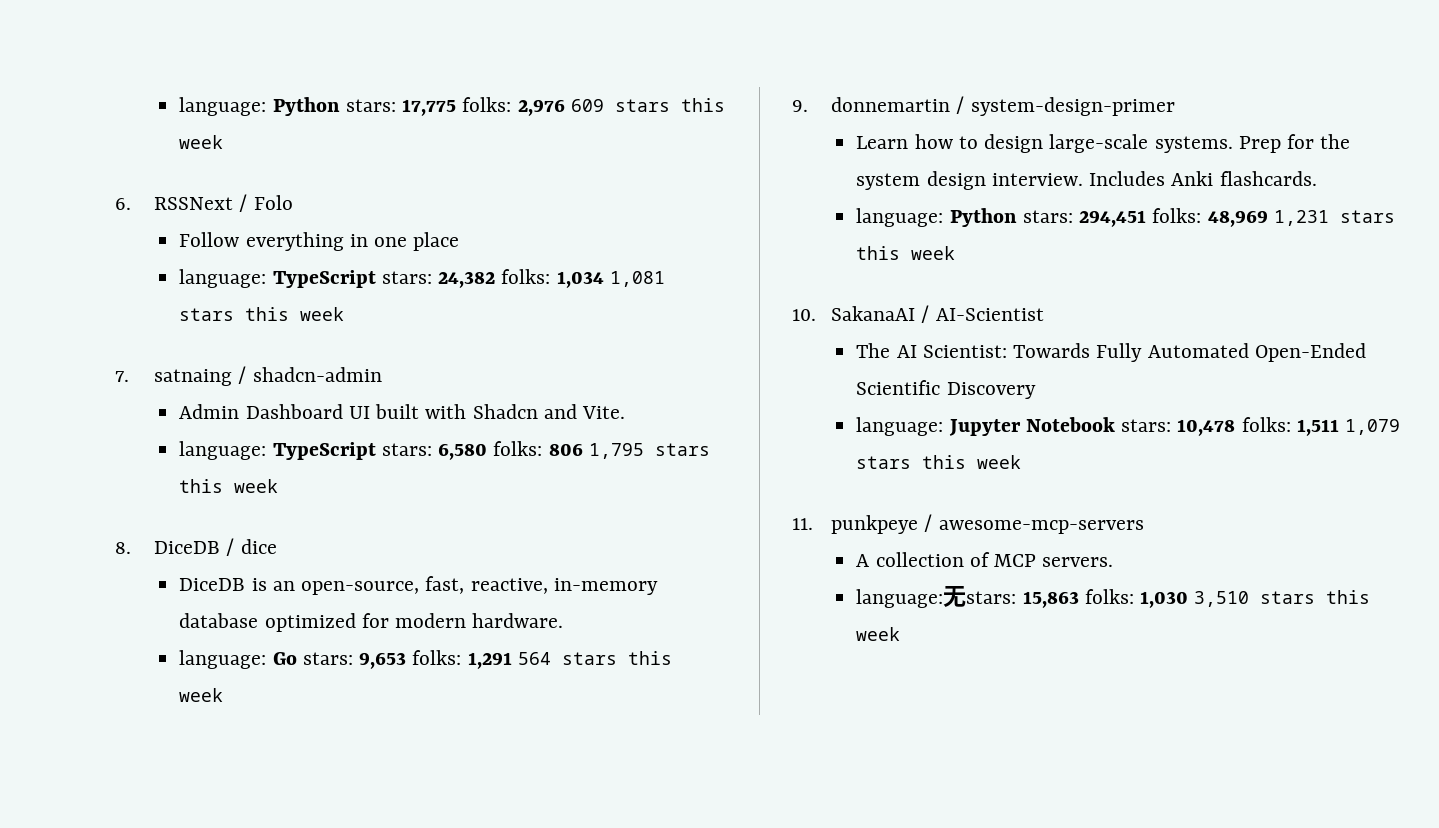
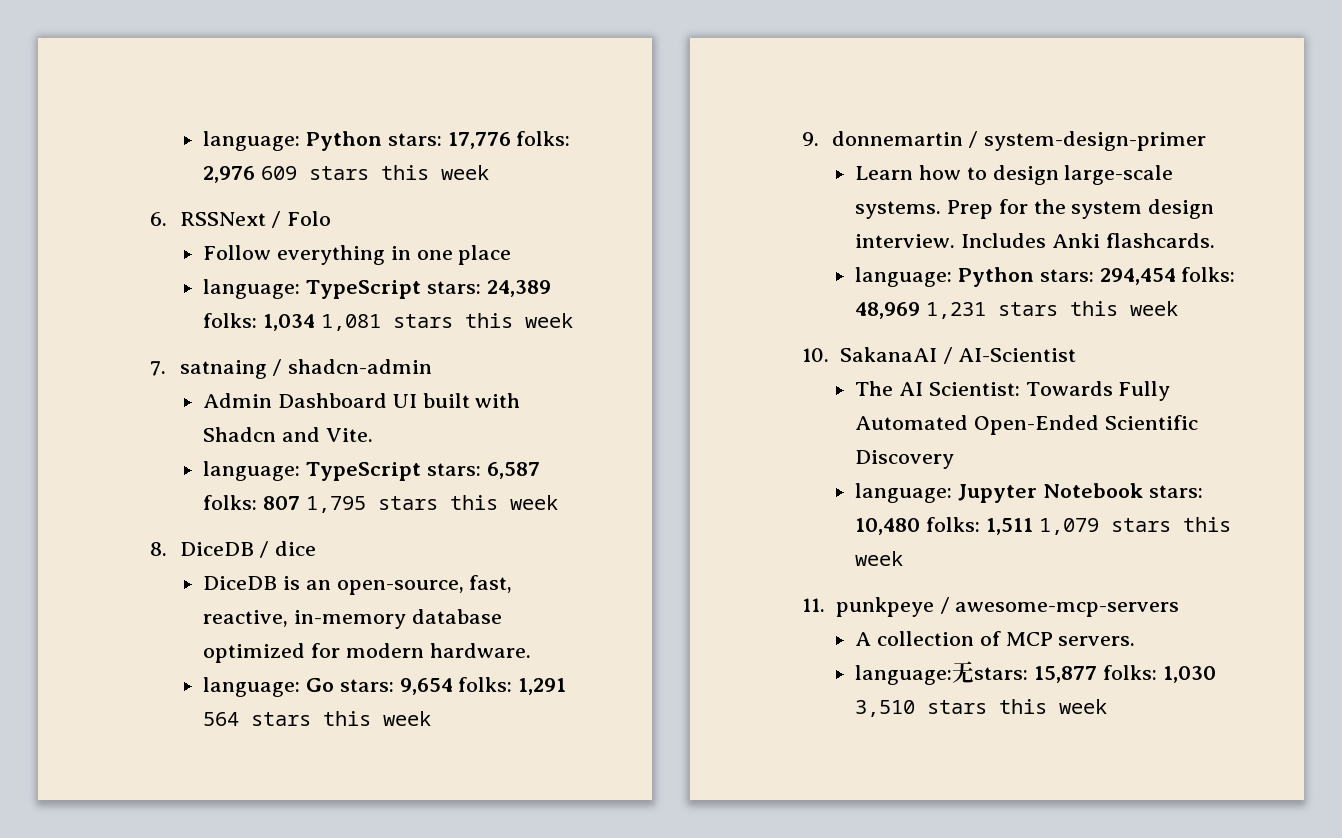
[179,97,457,116] language: Python stars: 17,775 -> [203,131,511,151] language: Python stars: 17,776
[438,271,496,288] 24,382 -> [486,280,551,297] 24,389
[438,441,583,460] 6,580 folks: 806 -> [486,462,540,479] [203,495,301,510] 6,587 folks: 807
[359,652,407,669] 9,653 -> [399,678,453,695] 9,654
[1079,210,1147,227] 294,451 -> [1099,268,1176,285] 294,454
[1177,419,1236,436] 10,478 -> [855,518,921,535] 10,480
[1022,591,1079,608] 15,863 -> [1034,666,1098,683] 15,877

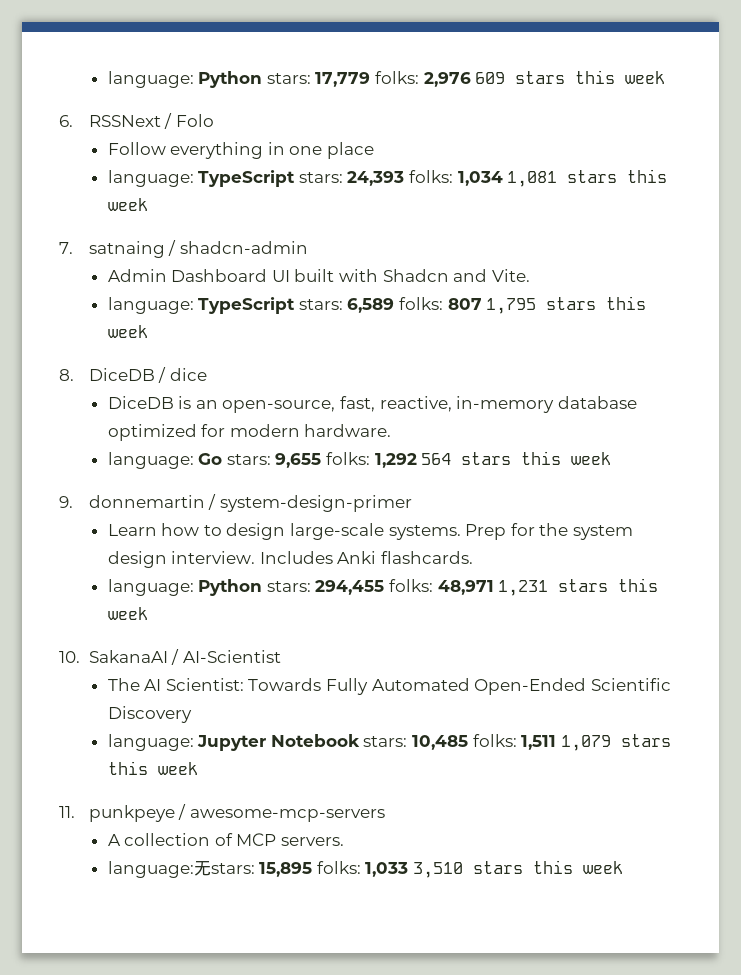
[203,131,511,151] language: Python stars: 17,776 -> [107,71,371,88] language: Python stars: 17,779
[486,280,551,297] 24,389 -> [347,171,405,186] 24,393
[486,462,540,479] 6,587 -> [347,298,395,313] 6,589
[399,677,567,695] 9,654 folks: 1,291 -> [275,452,417,468] 9,655 folks: 1,292
[1099,267,1236,285] [855,302,921,319] 294,454 folks: 48,969 -> [315,579,494,595] 294,455 folks: 48,971
[855,518,921,535] 10,480 -> [411,735,468,750] 10,485
[1034,665,1216,683] 15,877 folks: 1,030 -> [259,861,409,877] 15,895 folks: 1,033

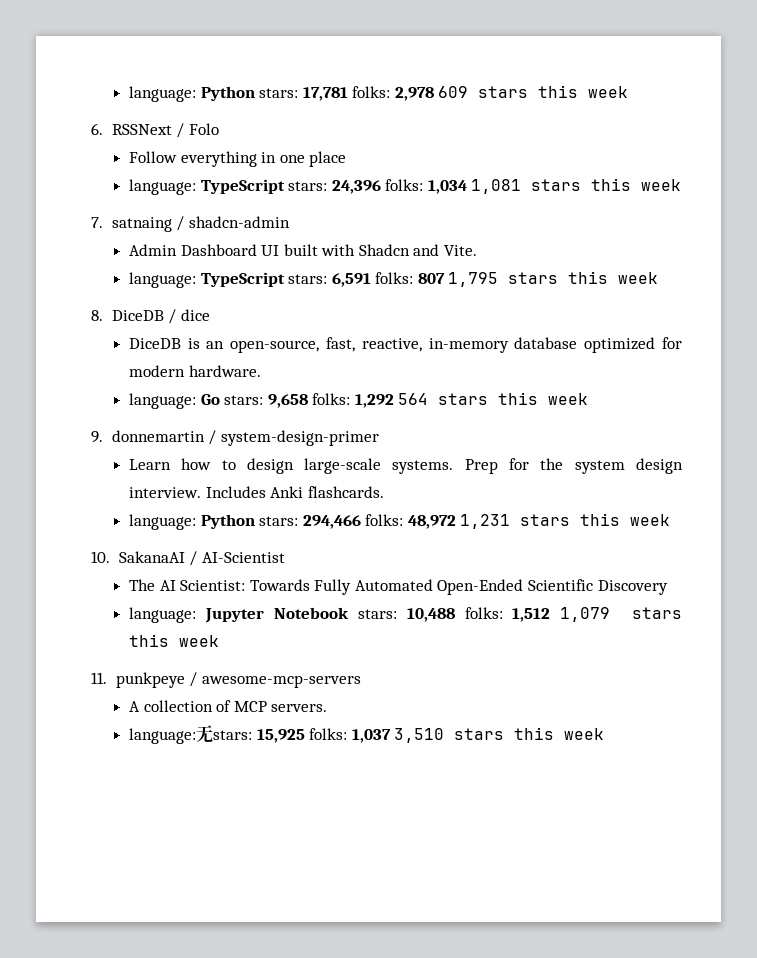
[107,71,471,88] language: Python stars: 17,779 folks: 2,976 -> [128,86,434,102] language: Python stars: 17,781 folks: 2,978
[347,171,405,186] 24,393 -> [331,180,381,194] 24,396
[347,298,395,313] 6,589 -> [331,273,371,287] 6,591
[275,453,322,468] 9,655 -> [267,394,308,408] 9,658
[315,579,494,595] 294,455 folks: 48,971 -> [302,514,456,529] 294,466 folks: 48,972
[411,734,557,750] 10,485 folks: 1,511 -> [406,607,551,622] 10,488 folks: 1,512
[259,861,409,877] 15,895 folks: 1,033 -> [256,728,391,743] 15,925 folks: 1,037

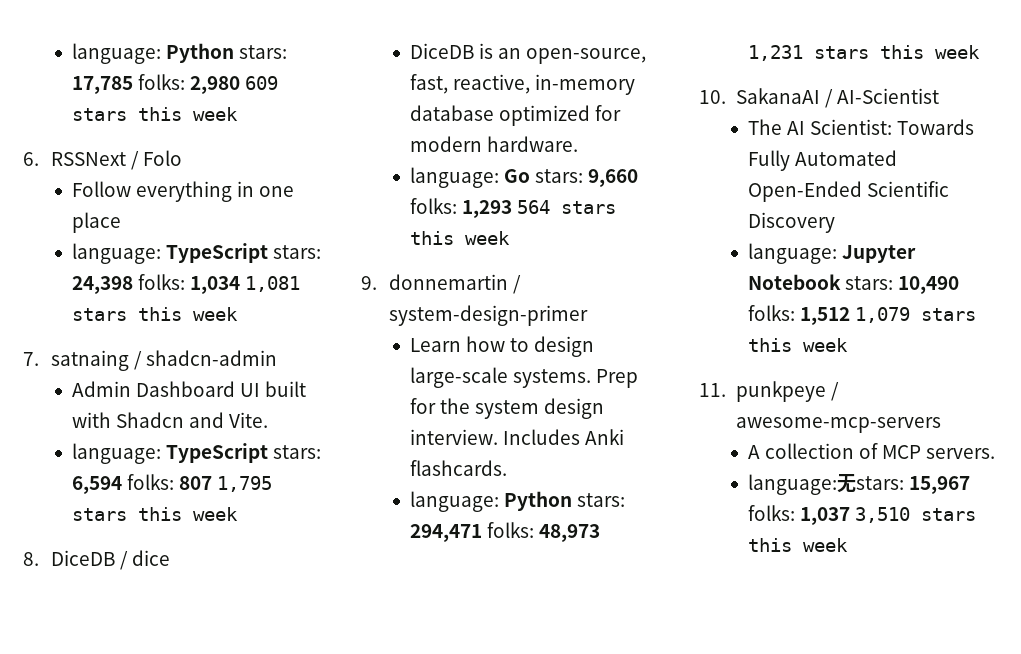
[128,86,434,102] language: Python stars: 17,781 folks: 2,978 -> [71,43,287,64] [71,74,240,94] language: Python stars: 17,785 folks: 2,980
[331,180,381,194] 24,396 -> [71,276,133,294] 24,398
[331,273,371,287] 6,591 -> [71,476,122,494] 6,594
[267,393,394,408] 9,658 folks: 1,292 -> [588,169,639,187] [409,198,512,218] 9,660 folks: 1,293
[302,514,456,529] 294,466 folks: 48,972 -> [409,522,600,542] 294,471 folks: 48,973
[406,608,455,622] 10,488 -> [897,276,959,294] 10,490
[256,729,305,743] 15,925 -> [908,476,970,494] 15,967

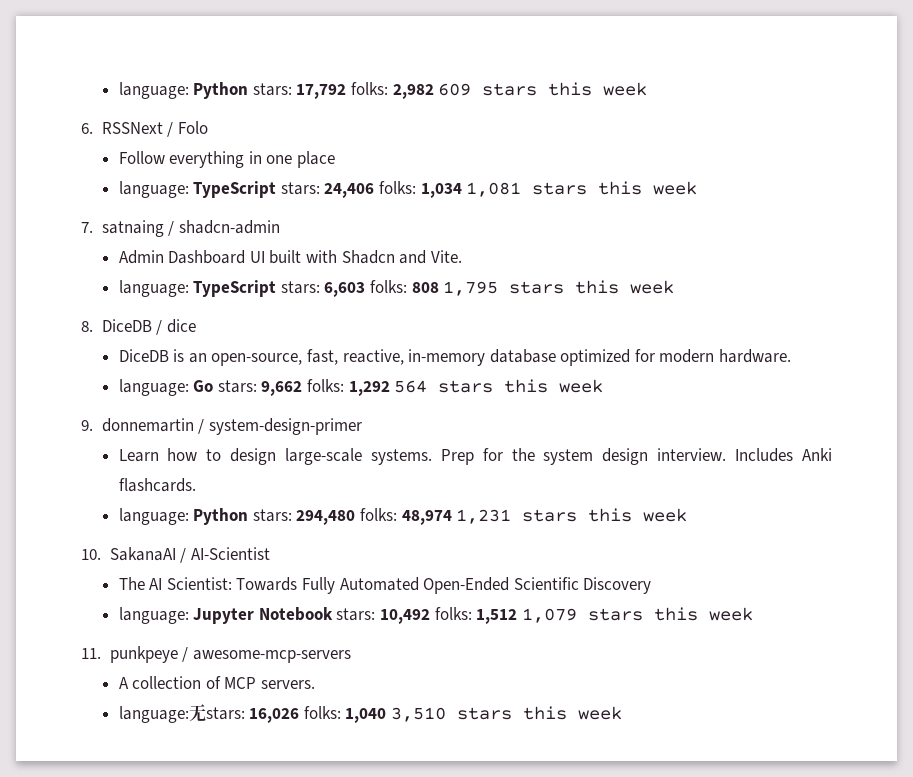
[71,43,287,64] [71,74,240,94] language: Python stars: 17,785 folks: 2,980 -> [118,82,434,99] language: Python stars: 17,792 folks: 2,982
[71,276,133,294] 24,398 -> [324,183,375,198] 24,406
[71,474,212,494] 6,594 folks: 807 -> [324,280,439,297] 6,603 folks: 808
[588,169,639,187] [409,198,512,218] 9,660 folks: 1,293 -> [261,379,390,396] 9,662 folks: 1,292
[409,522,600,542] 294,471 folks: 48,973 -> [296,508,452,525] 294,480 folks: 48,974
[897,276,959,294] 10,490 -> [379,609,430,624] 10,492
[908,476,970,494] [747,505,850,525] 15,967 folks: 1,037 -> [249,706,387,723] 16,026 folks: 1,040

